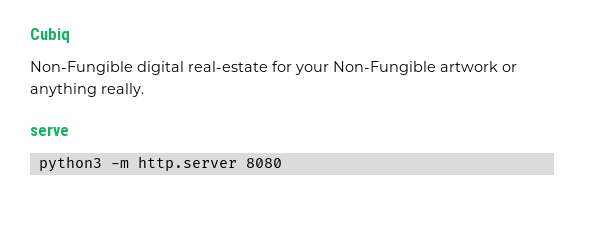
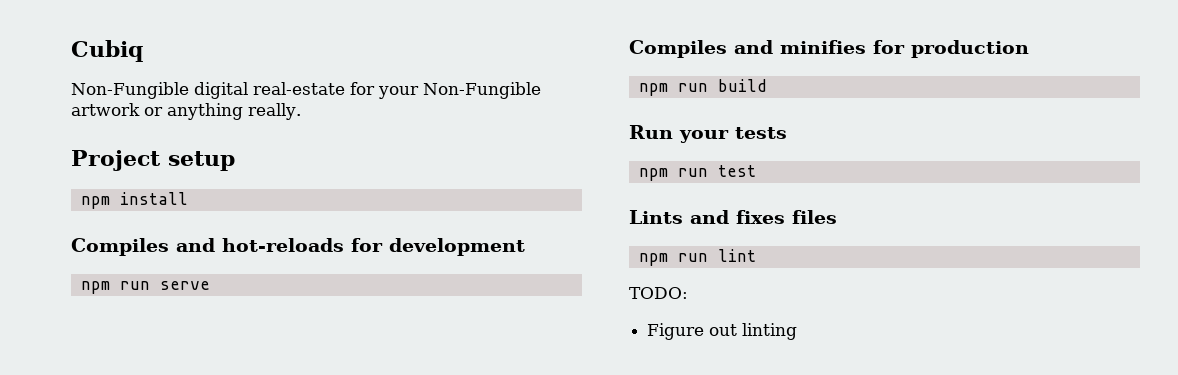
[30,126,69,136] [38,156,282,172] serve // python3 -m http.server 8080 -> [71,150,235,171] [80,192,188,209] [71,238,525,256] [80,281,210,294] [629,40,1029,58] [638,79,767,96] [629,125,787,143] [638,165,756,181] [629,210,837,224] [638,249,756,266] [629,287,688,299] [647,323,798,340] Project setup // npm install // Compiles and hot-reloads for development // npm run serve // Compiles and minifies for production // npm run build // Run your tests // npm run test // Lints and fixes files // npm run lint // TODO: // Figure out linting

